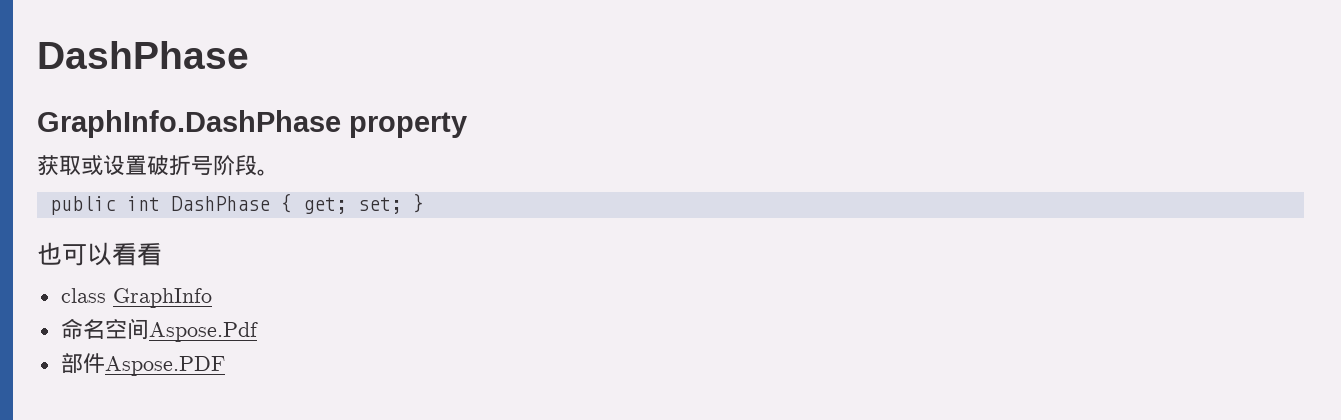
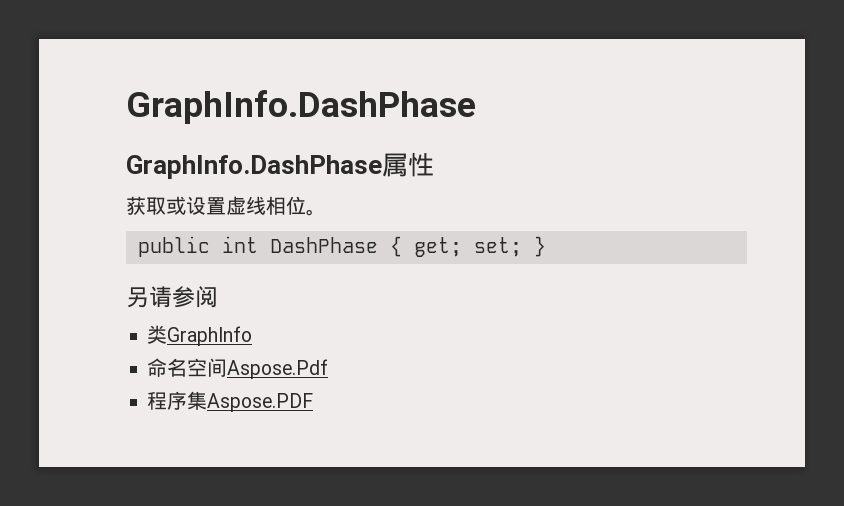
[37,41,249,69] [37,110,467,138] DashPhase // GraphInfo.DashPhase property -> [126,90,476,124] [126,152,434,179] GraphInfo.DashPhase // GraphInfo.DashPhase属性
[147,155,257,176] 破折号阶段 -> [226,196,306,215] 虚线相位
[37,242,162,266] [60,288,106,303] 也可以看看 // class -> [126,286,218,308] [147,325,168,344] 另请参阅 // 类
[60,353,105,373] 部件 -> [147,391,208,410] 程序集

